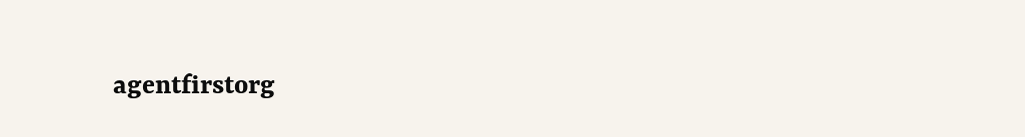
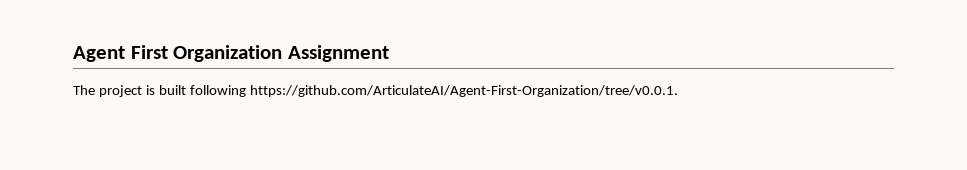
[113,73,276,99] agentfirstorg -> [73,45,389,62] [73,85,678,97] Agent First Organization Assignment // The project is built following https://github.com/ArticulateAI/Agent-First-Organization/tree/v0.0.1.

